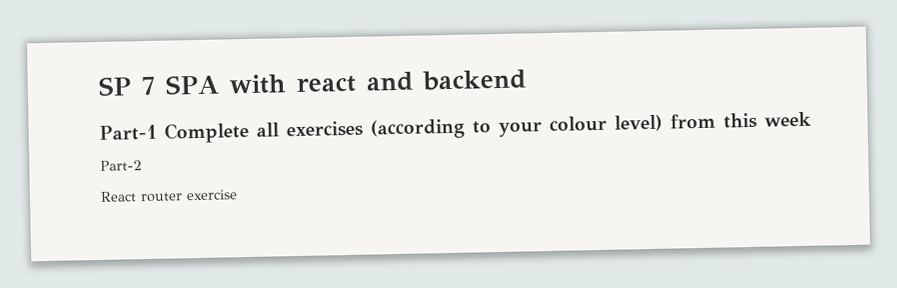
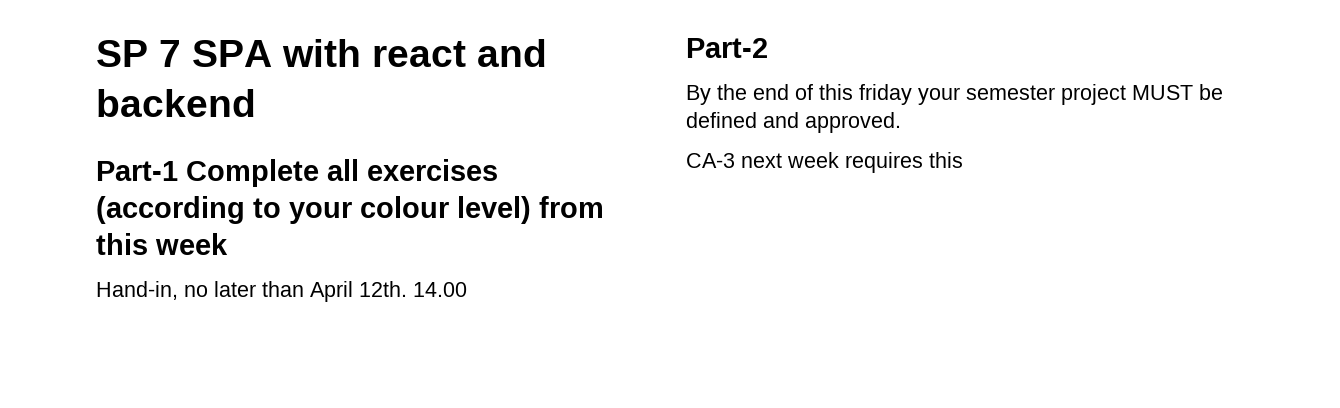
[100,160,142,171] [100,189,238,203] Part-2 // React router exercise -> [96,281,467,302] [686,38,768,58] [686,84,1223,105] [686,112,901,133] [686,152,963,173] Hand-in, no later than April 12th. 14.00 // Part-2 // By the end of this friday your semester project MUST be defined and approved. // CA-3 next week requires this

